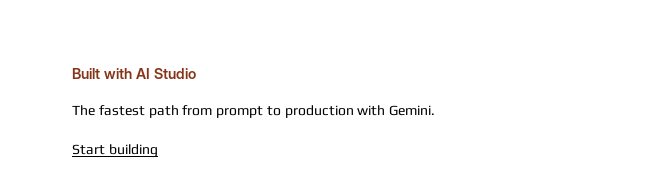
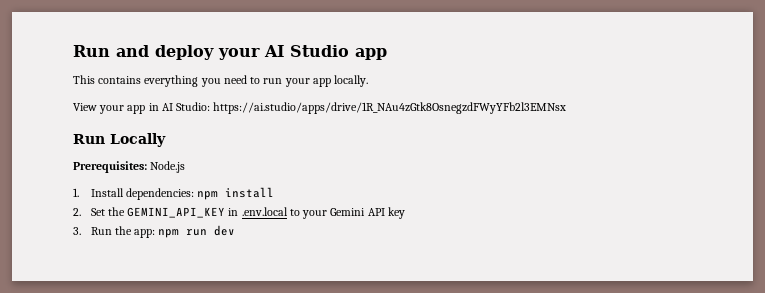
[72,68,196,79] [72,105,436,118] [72,144,158,158] Built with AI Studio // The fastest path from prompt to production with Gemini. // Start building -> [73,45,387,60] [73,75,369,87] [73,102,567,114] [73,133,166,147] [73,161,186,173] [73,187,275,200] [73,207,405,219] [73,225,236,238] Run and deploy your AI Studio app // This contains everything you need to run your app locally. // View your app in AI Studio: https://ai.studio/apps/drive/1R_NAu4zGtk8OsnegzdFWyYFb2l3EMNsx // Run Locally // Prerequisites: Node.js // 1. Install dependencies: npm install // 2. Set the GEMINI_API_KEY in .env.local to your Gemini API key // 3. Run the app: npm run dev

